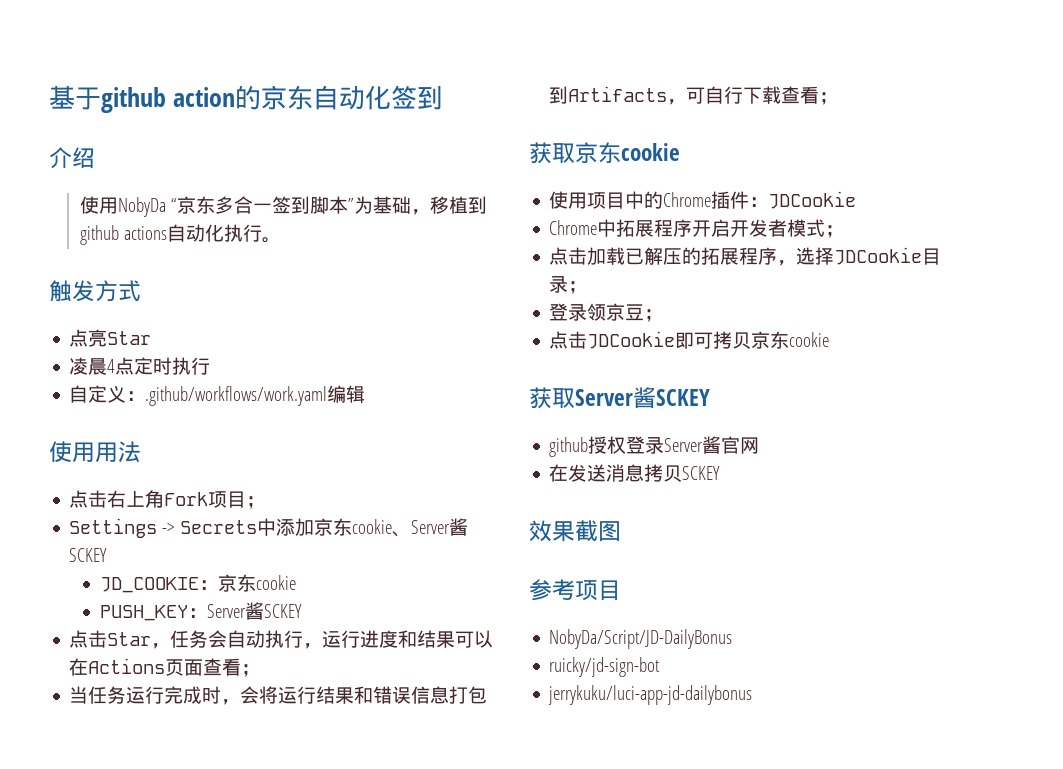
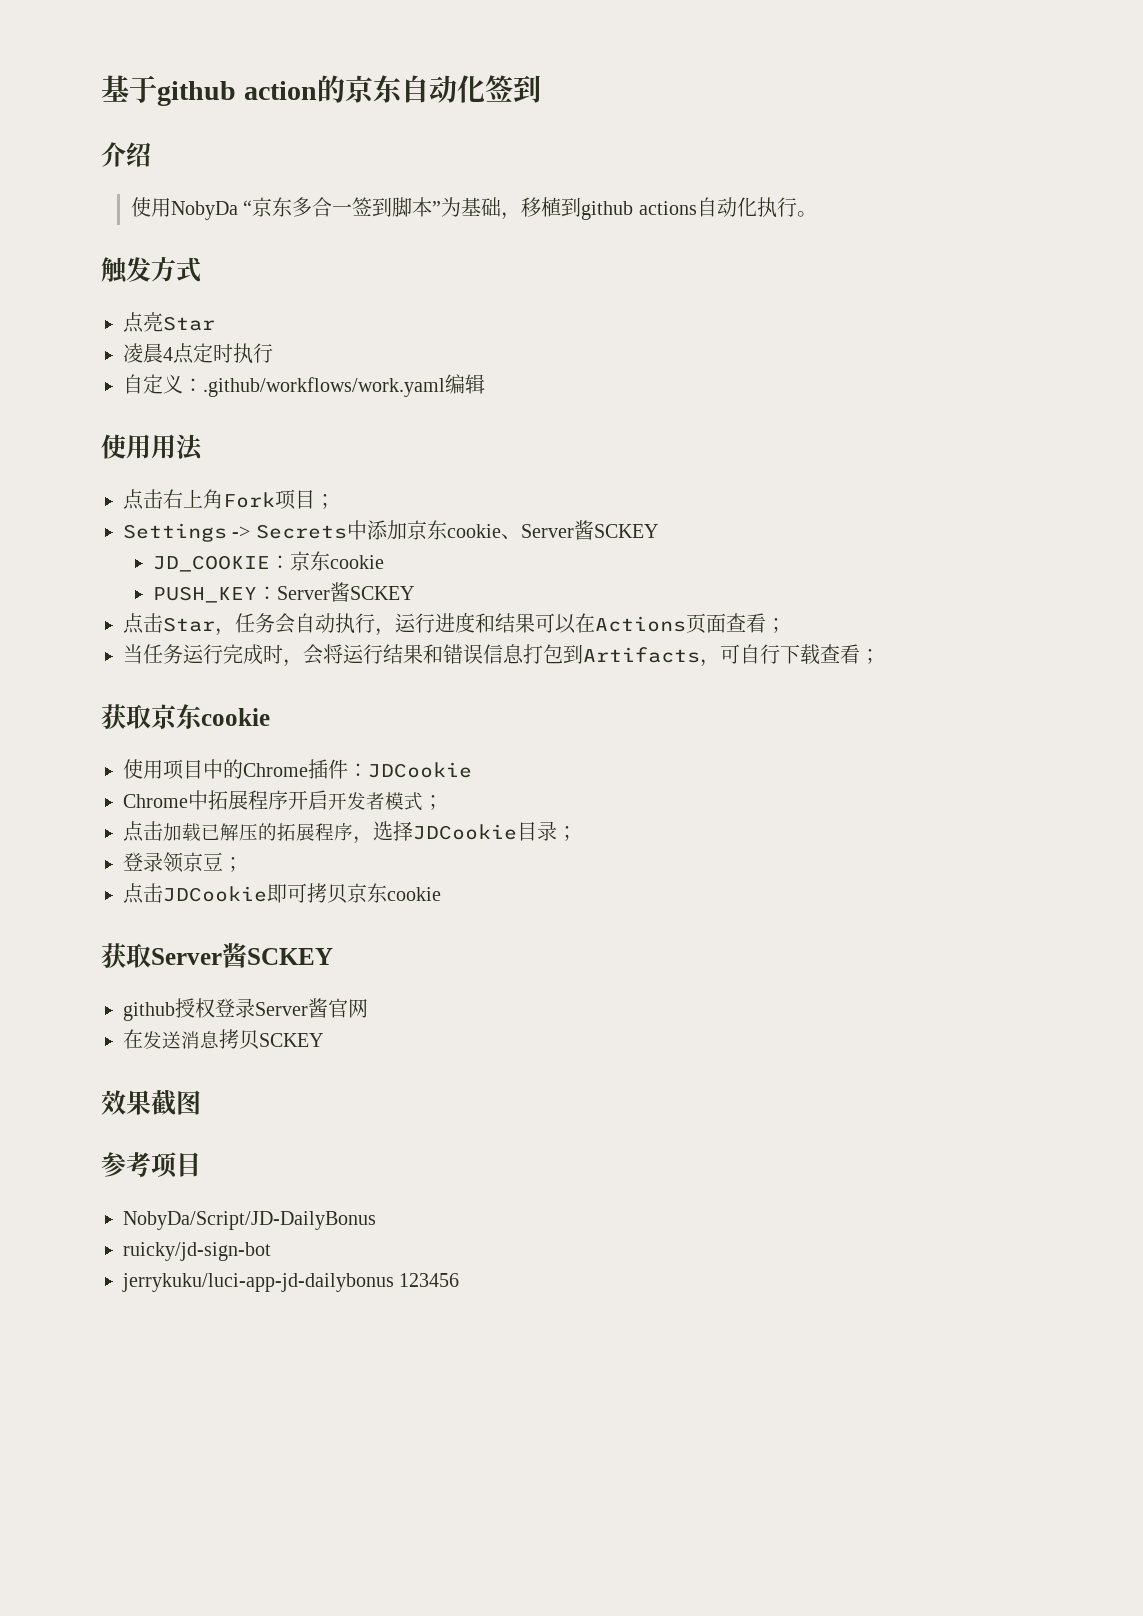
(753, 695) none -> [399,1273,460,1287] 123456

